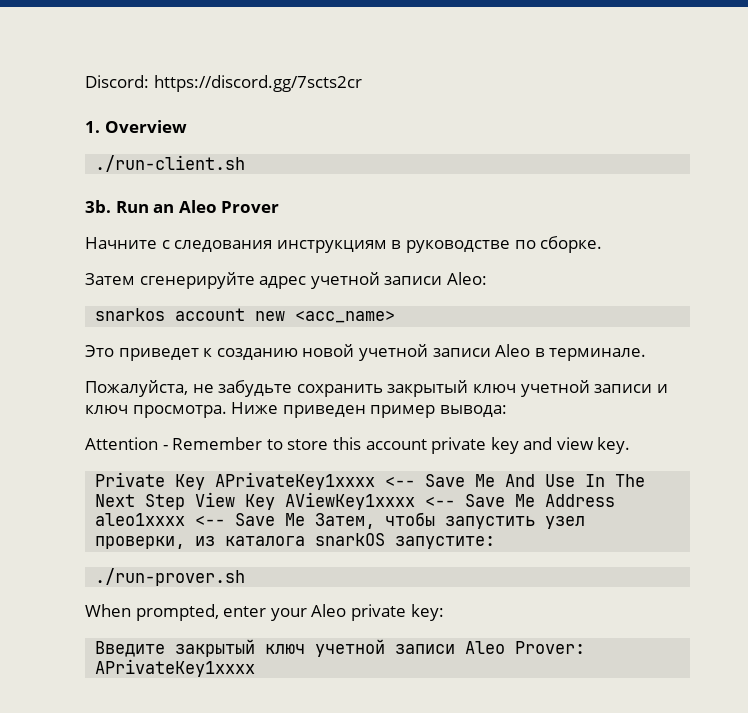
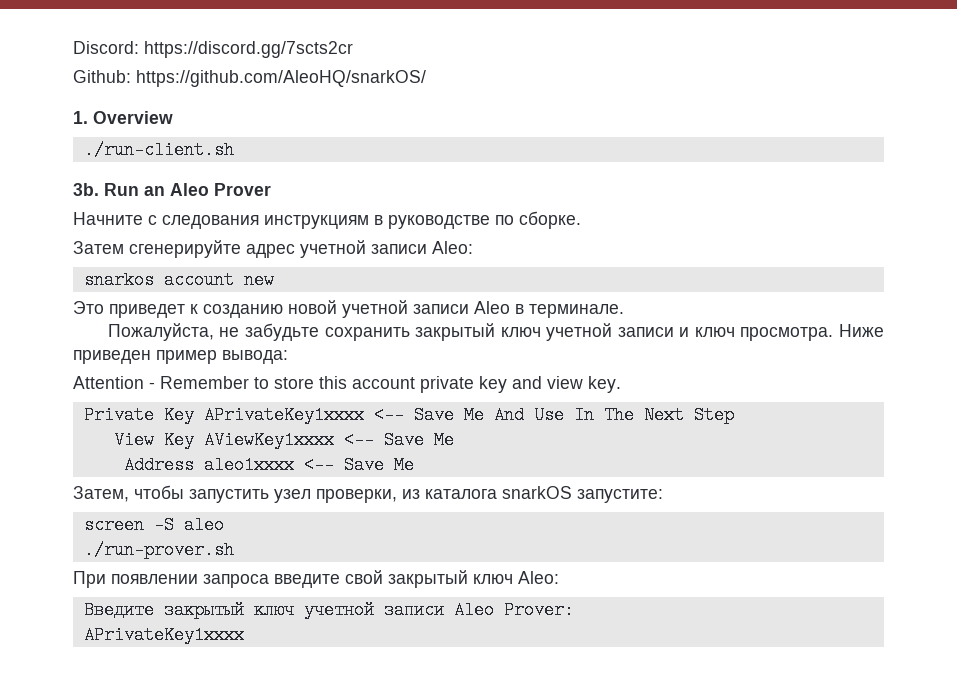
(362, 83) none -> [73,70,426,87] // Github: https://github.com/AleoHQ/snarkOS/
[295,310,396,323] <acc_name> -> (274, 280) none
(186, 502) none -> (734, 415) //
(536, 500) none -> (454, 440) //
(306, 519) none -> (414, 465) //
[95,568,246,586] [85,604,444,621] ./run-prover.sh // When prompted, enter your Aleo private key: -> [83,516,224,534] [83,541,234,559] [73,570,559,588] screen -S aleo // ./run-prover.sh // При появлении запроса введите свой закрытый ключ Aleo:

